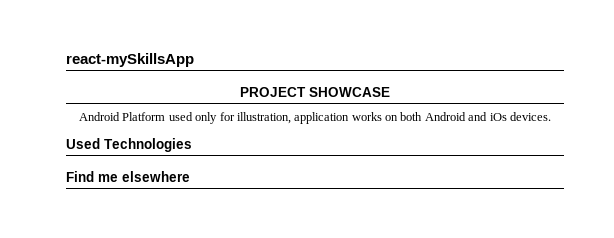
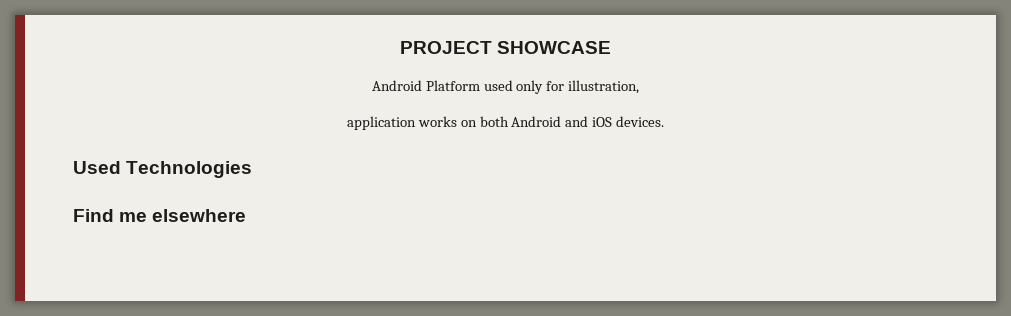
[66,53,194,67] react-mySkillsApp // -> (399, 47) none
(291, 118) none -> (640, 87) //
[489,113,507,121] iOs -> [592,117,613,127] iOS

